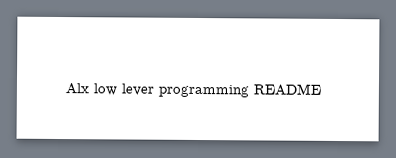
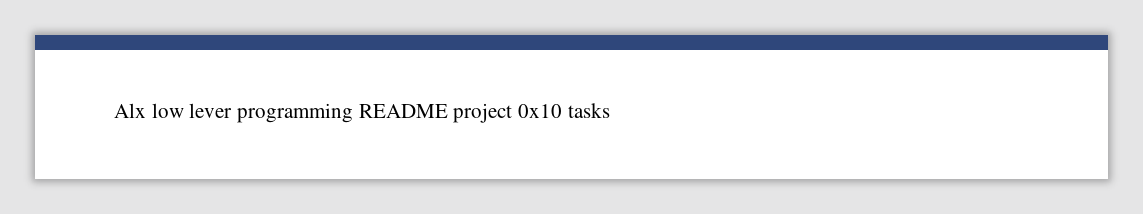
(321, 89) none -> [453,103,610,123] project 0x10 tasks

